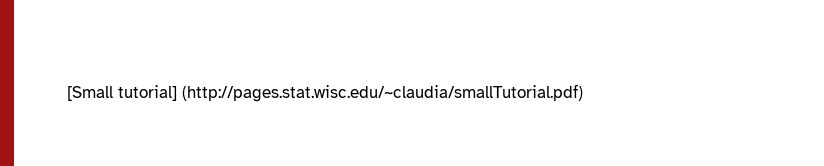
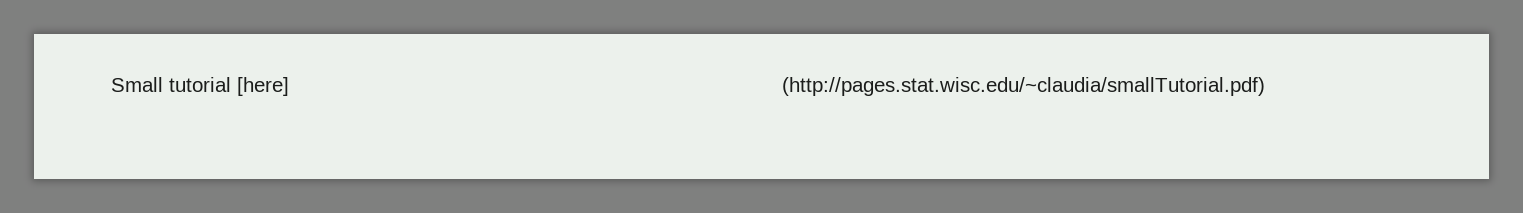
[67,85,177,101] [Small tutorial] -> [111,77,289,96] Small tutorial [here]

